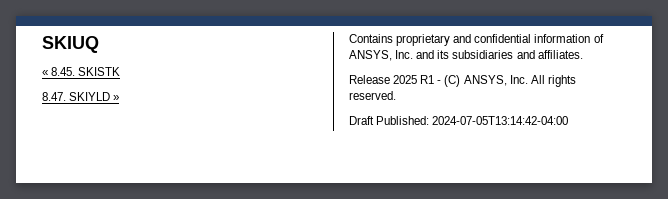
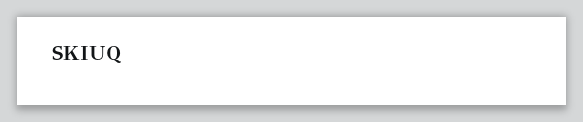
[42,67,121,76] [42,92,120,101] [349,34,604,46] [349,50,583,61] [349,75,576,87] [349,91,396,100] [349,116,569,125] // « 8.45. SKISTK // 8.47. SKIYLD » // Contains proprietary and confidential information of ANSYS, Inc. and its subsidiaries and affiliates. // Release 2025 R1 - (C) ANSYS, Inc. All rights reserved. // Draft Published: 2024-07-05T13:14:42-04:00 -> (121, 54) none

